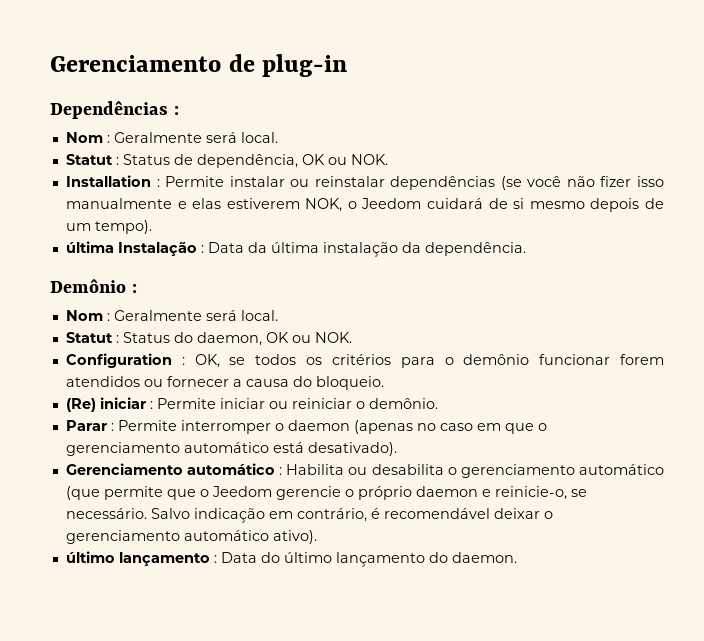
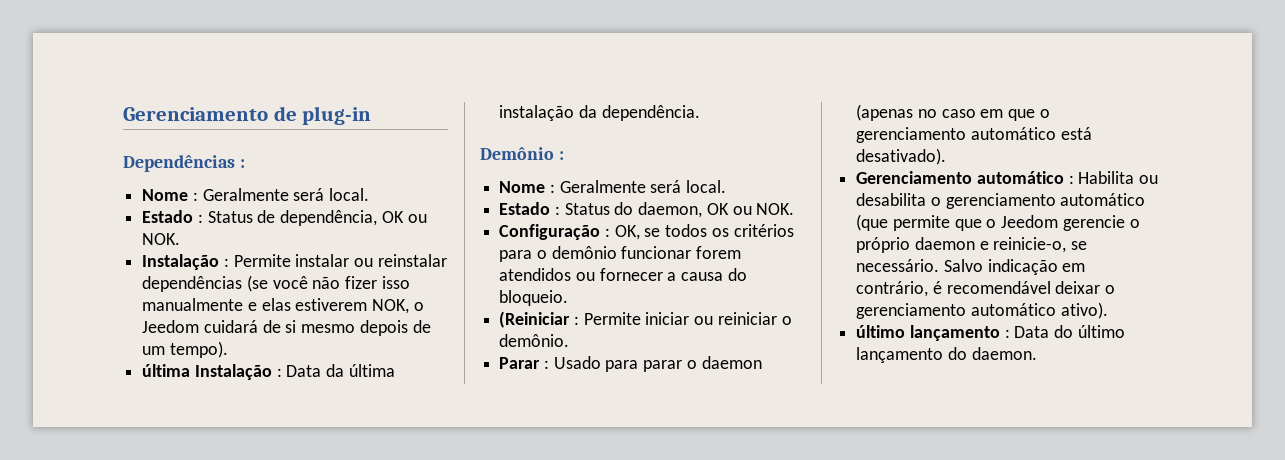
[65,132,278,143] [65,154,113,165] Nom : Geralmente será local. // Statut -> [142,188,370,201] [142,210,194,223] Nome : Geralmente será local. // Estado
[65,175,151,187] Installation -> [142,254,220,270] Instalação
[65,310,278,321] [65,332,113,343] Nom : Geralmente será local. // Statut -> [499,180,727,193] [499,202,551,215] Nome : Geralmente será local. // Estado
[65,353,172,368] Configuration -> [499,224,601,240] Configuração
[65,397,146,412] (Re) iniciar -> [499,311,571,328] (Reiniciar
[117,420,271,434] Permite interromper -> [553,356,683,372] Usado para parar

